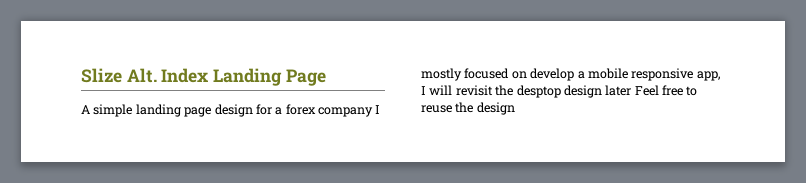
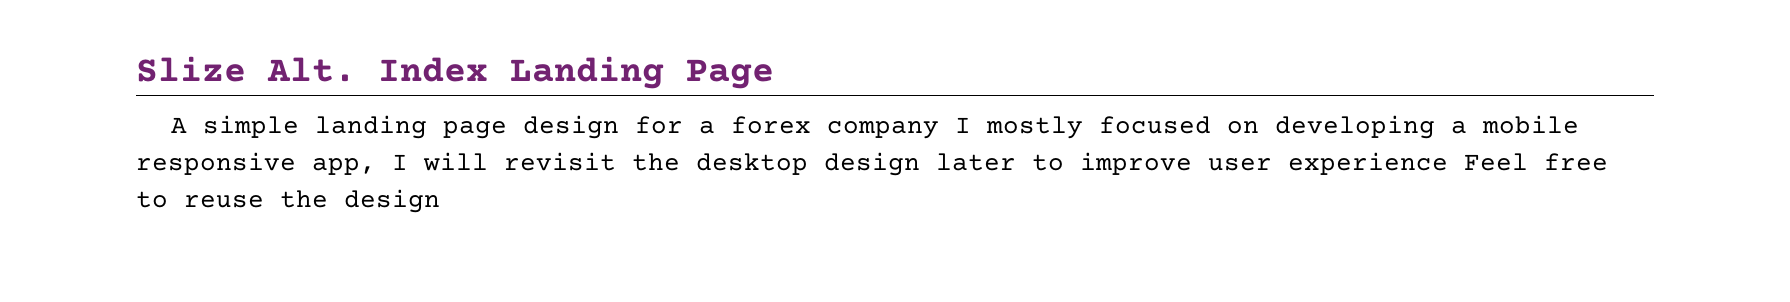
[530,68,575,81] develop -> [1274,115,1435,139] developing
[516,85,561,98] desptop -> [696,153,808,175] desktop
(632, 90) none -> [1032,152,1448,175] to improve user experience

